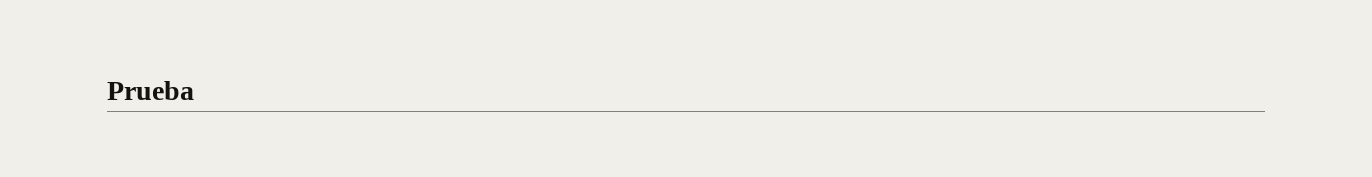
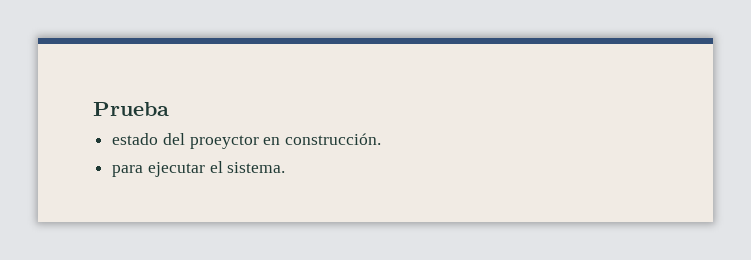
(194, 90) none -> [112,133,382,149] [112,161,286,177] // estado del proeyctor en construcción. // para ejecutar el sistema.

